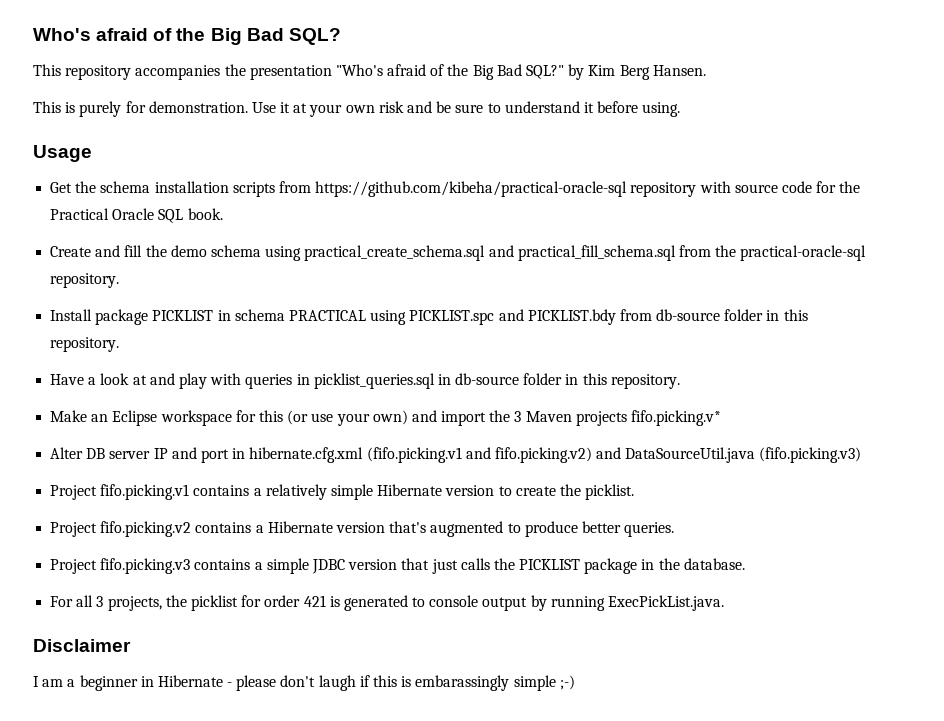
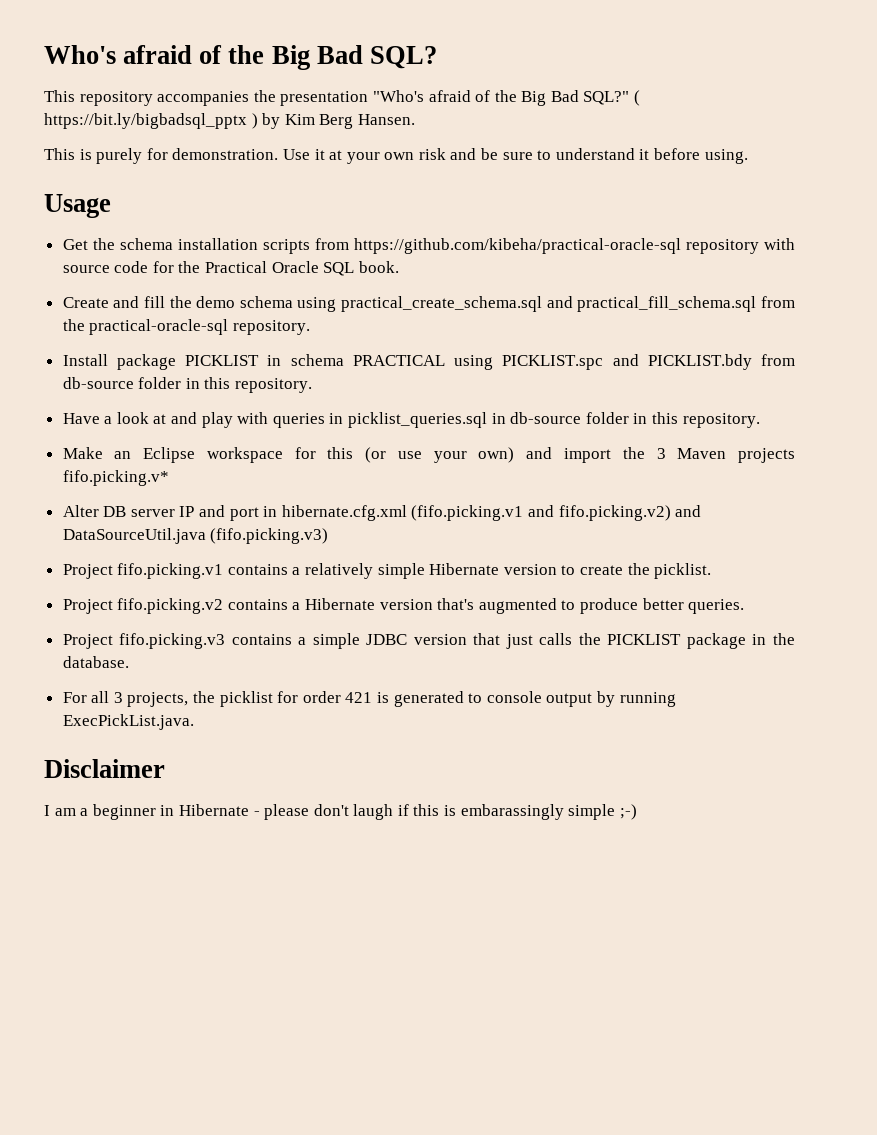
(565, 72) none -> [634,90,641,106] [44,113,258,129] ( https://bit.ly/bigbadsql_pptx )

